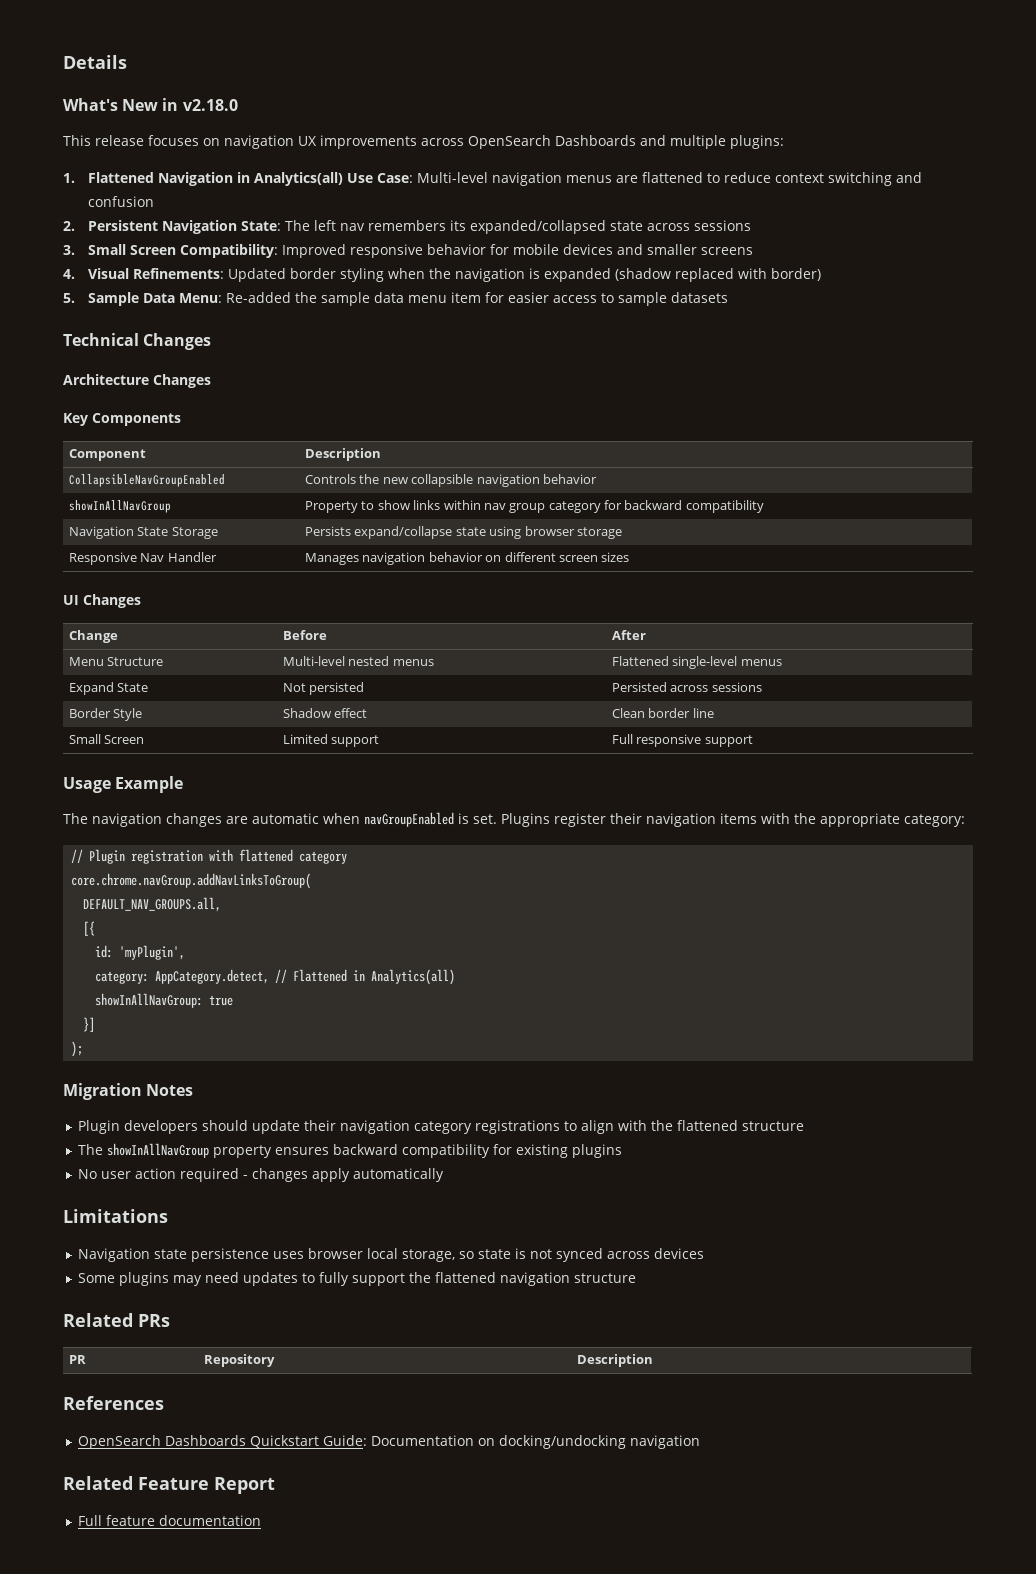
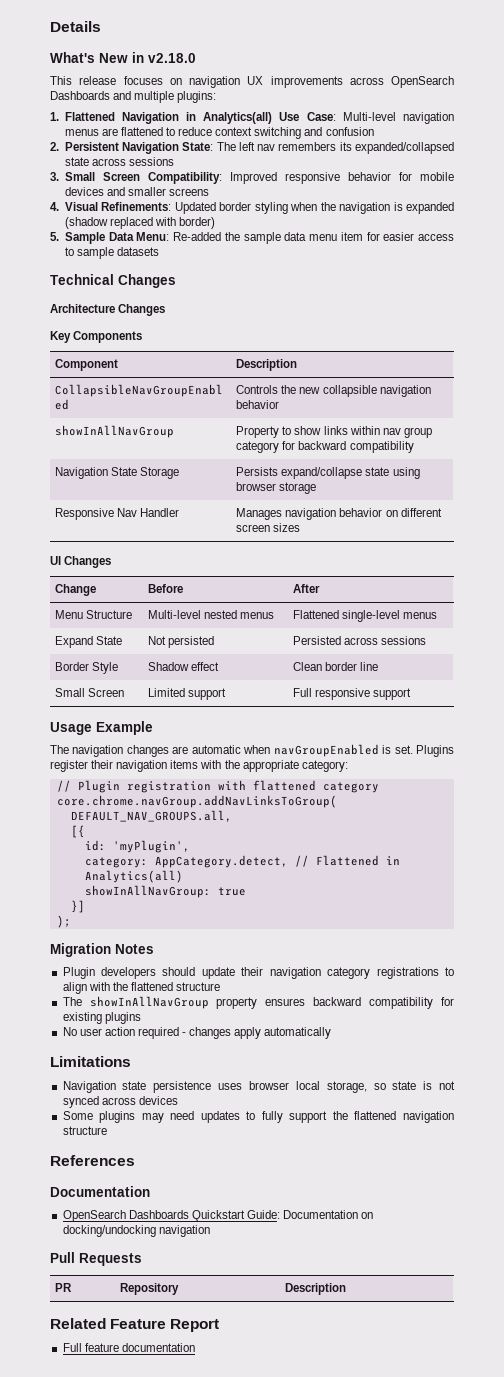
[63,1313,170,1327] [69,1355,87,1364] [204,1354,276,1367] [577,1354,654,1367] [63,1396,164,1410] Related PRs // PR | Repository | Description // References -> [50,1155,135,1166] [50,1186,150,1197] References // Documentation
(701, 1442) none -> [50,1252,142,1266] [55,1283,73,1292] [120,1283,180,1295] [285,1283,347,1295] // Pull Requests // PR | Repository | Description

